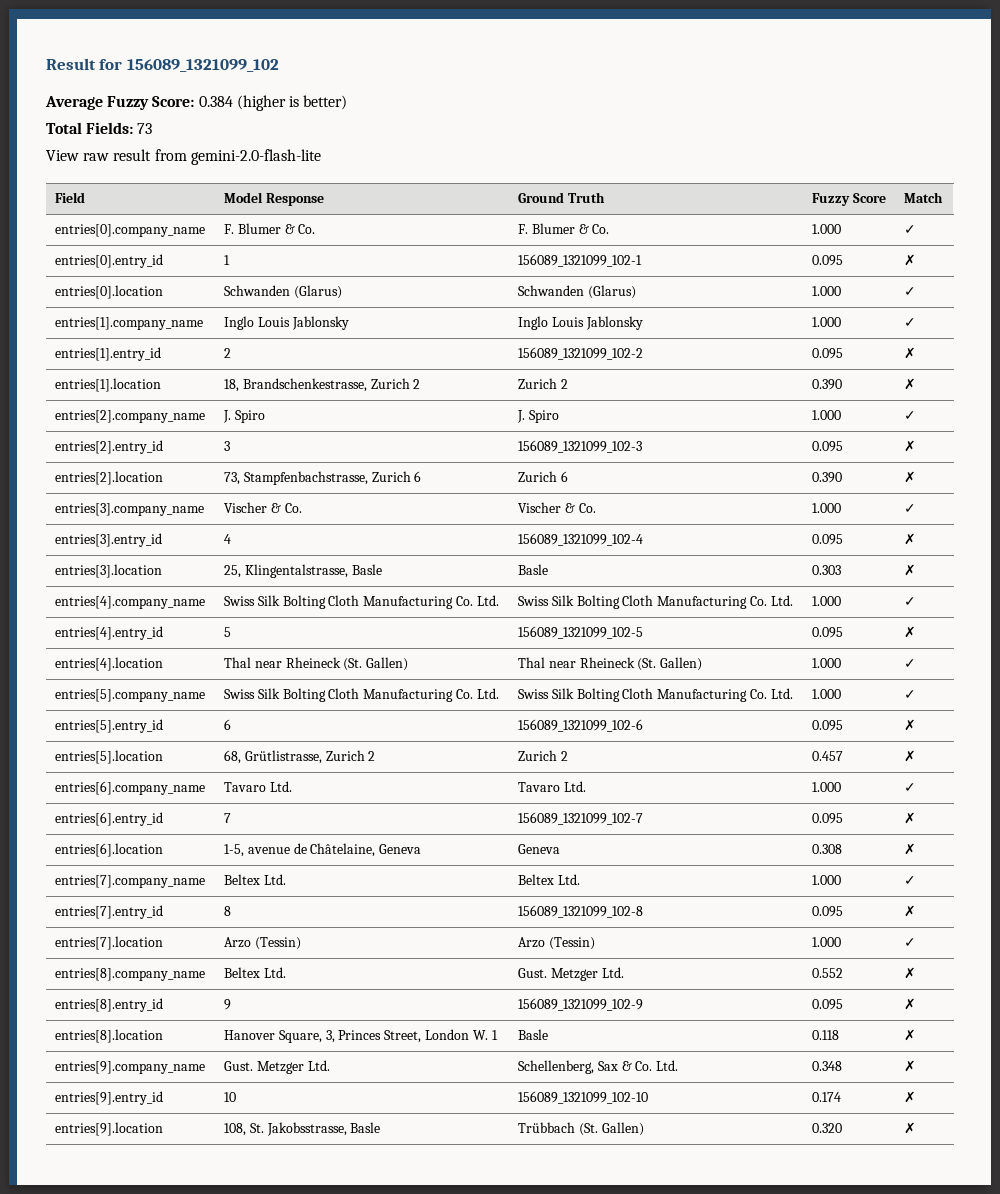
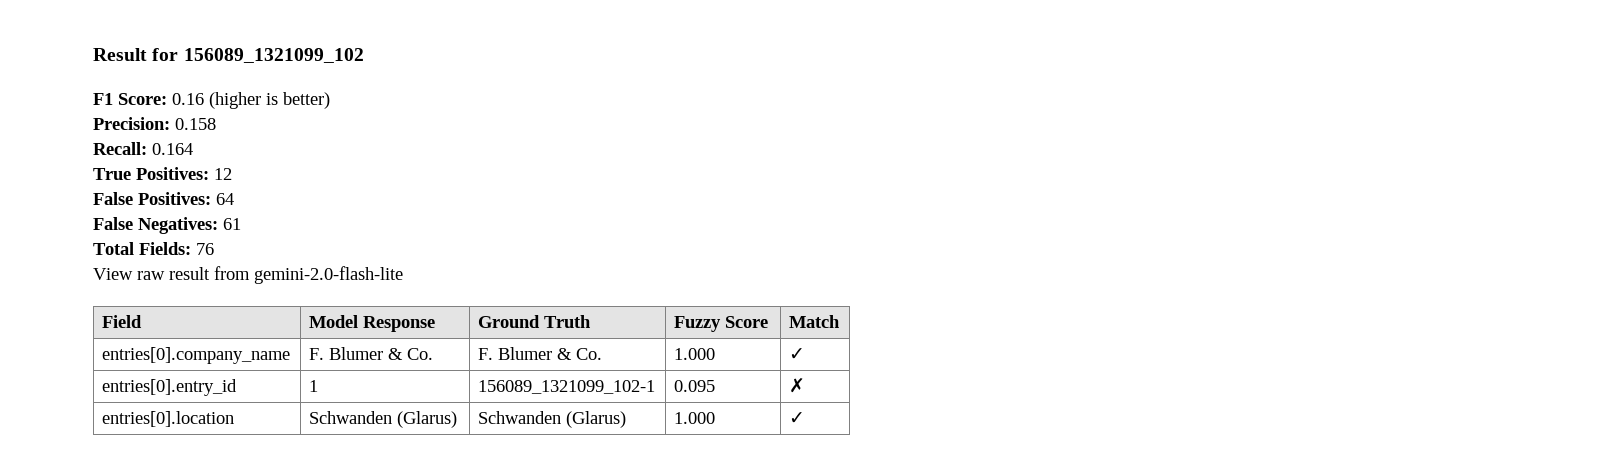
[45,96,233,110] Average Fuzzy Score: 0.384 -> [93,93,204,105] F1 Score: 0.16
(348, 102) none -> [93,117,216,130] [93,142,193,155] [93,167,232,180] [93,192,234,205] [93,217,241,234] // Precision: 0.158 // Recall: 0.164 // True Positives: 12 // False Positives: 64 // False Negatives: 61
[137,123,153,134] 73 -> [196,243,214,255] 76
[55,317,204,330] [224,316,349,330] [518,316,643,330] [812,317,842,327] [904,318,917,327] [55,347,162,361] [224,348,232,358] [518,347,644,360] [812,348,844,359] [904,347,917,359] [55,378,162,392] [224,378,421,392] [518,378,568,389] [812,379,843,390] [904,378,917,390] [55,410,206,423] [223,410,265,423] [517,410,559,423] [812,410,842,420] [904,411,917,420] [55,440,164,454] [224,441,231,451] [518,440,643,453] [812,441,844,452] [904,440,917,452] [55,471,164,485] [224,471,422,485] [518,471,568,482] [812,472,843,483] [904,471,917,483] [55,503,205,516] [224,502,302,513] [518,502,596,513] [812,503,842,513] [904,504,917,513] [55,533,163,547] [224,534,232,544] [518,533,644,546] [812,534,844,545] [904,533,917,545] [55,564,163,578] [224,564,382,578] [518,564,549,575] [812,565,842,575] [904,564,917,576] [55,596,206,609] [224,595,499,609] [518,595,793,609] [812,596,842,606] [904,597,917,606] [55,626,164,640] [224,627,232,637] [518,626,644,639] [812,627,844,638] [904,626,917,638] [55,657,164,671] [224,657,409,671] [518,657,703,671] [812,658,842,668] [904,659,917,668] [55,689,206,702] [224,688,499,702] [518,688,793,702] [812,689,842,699] [904,690,917,699] [55,719,164,733] [224,719,232,730] [518,719,644,732] [812,720,844,731] [904,719,917,731] [55,750,164,764] [224,750,376,764] [518,750,568,761] [812,751,844,761] [904,750,917,762] [55,781,206,795] [224,781,292,792] [518,781,586,792] [812,782,842,792] [904,783,917,792] [55,812,164,826] [224,813,232,823] [518,812,644,825] [812,813,844,824] [904,812,917,824] [55,843,164,857] [224,843,422,857] [518,844,561,854] [812,844,843,854] [904,843,917,855] [55,875,206,888] [224,874,286,885] [518,874,580,885] [812,875,842,885] [904,876,917,885] [55,905,164,919] [224,906,232,916] [518,905,644,918] [812,906,844,917] [904,905,917,917] [55,936,164,950] [224,937,301,950] [518,937,595,950] [812,937,842,947] [904,938,917,947] [55,968,206,981] [224,967,286,978] [518,967,624,981] [812,968,844,978] [904,967,917,979] [55,998,164,1012] [224,999,232,1010] [518,998,644,1011] [812,999,844,1010] [904,998,917,1010] [55,1029,164,1043] [224,1029,498,1043] [518,1029,549,1040] [812,1030,840,1040] [904,1029,917,1041] [55,1061,206,1074] [224,1060,330,1074] [518,1060,679,1074] [812,1061,843,1071] [904,1060,917,1072] [55,1091,164,1105] [224,1092,237,1102] [518,1091,649,1104] [812,1092,842,1102] [904,1091,917,1103] [55,1122,164,1136] [224,1122,381,1136] [518,1122,644,1136] [812,1123,843,1133] [904,1122,917,1134] // entries[1].company_name | Inglo Louis Jablonsky | Inglo Louis Jablonsky | 1.000 | ✓ // entries[1].entry_id | 2 | 156089_1321099_102-2 | 0.095 | ✗ // entries[1].location | 18, Brandschenkestrasse, Zurich 2 | Zurich 2 | 0.390 | ✗ // entries[2].company_name | J. Spiro | J. Spiro | 1.000 | ✓ // entries[2].entry_id | 3 | 156089_1321099_102-3 | 0.095 | ✗ // entries[2].location | 73, Stampfenbachstrasse, Zurich 6 | Zurich 6 | 0.390 | ✗ // entries[3].company_name | Vischer & Co. | Vischer & Co. | 1.000 | ✓ // entries[3].entry_id | 4 | 156089_1321099_102-4 | 0.095 | ✗ // entries[3].location | 25, Klingentalstrasse, Basle | Basle | 0.303 | ✗ // entries[4].company_name | Swiss Silk Bolting Cloth Manufacturing Co. Ltd. | Swiss Silk Bolting Cloth Manufacturing Co. Ltd. | 1.000 | ✓ // entries[4].entry_id | 5 | 156089_1321099_102-5 | 0.095 | ✗ // entries[4].location | Thal near Rheineck (St. Gallen) | Thal near Rheineck (St. Gallen) | 1.000 | ✓ // entries[5].company_name | Swiss Silk Bolting Cloth Manufacturing Co. Ltd. | Swiss Silk Bolting Cloth Manufacturing Co. Ltd. | 1.000 | ✓ // entries[5].entry_id | 6 | 156089_1321099_102-6 | 0.095 | ✗ // entries[5].location | 68, Grütlistrasse, Zurich 2 | Zurich 2 | 0.457 | ✗ // entries[6].company_name | Tavaro Ltd. | Tavaro Ltd. | 1.000 | ✓ // entries[6].entry_id | 7 | 156089_1321099_102-7 | 0.095 | ✗ // entries[6].location | 1-5, avenue de Châtelaine, Geneva | Geneva | 0.308 | ✗ // entries[7].company_name | Beltex Ltd. | Beltex Ltd. | 1.000 | ✓ // entries[7].entry_id | 8 | 156089_1321099_102-8 | 0.095 | ✗ // entries[7].location | Arzo (Tessin) | Arzo (Tessin) | 1.000 | ✓ // entries[8].company_name | Beltex Ltd. | Gust. Metzger Ltd. | 0.552 | ✗ // entries[8].entry_id | 9 | 156089_1321099_102-9 | 0.095 | ✗ // entries[8].location | Hanover Square, 3, Princes Street, London W. 1 | Basle | 0.118 | ✗ // entries[9].company_name | Gust. Metzger Ltd. | Schellenberg, Sax & Co. Ltd. | 0.348 | ✗ // entries[9].entry_id | 10 | 156089_1321099_102-10 | 0.174 | ✗ // entries[9].location | 108, St. Jakobsstrasse, Basle | Trübbach (St. Gallen) | 0.320 | ✗ -> (806, 418) none

